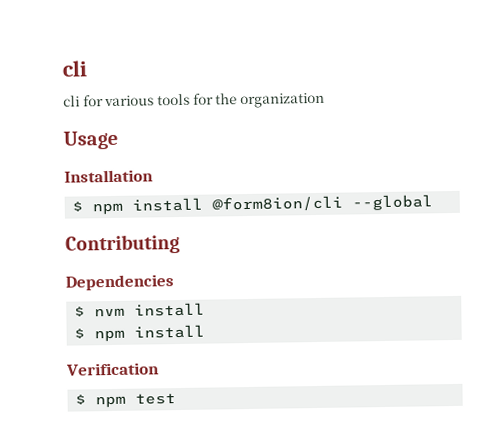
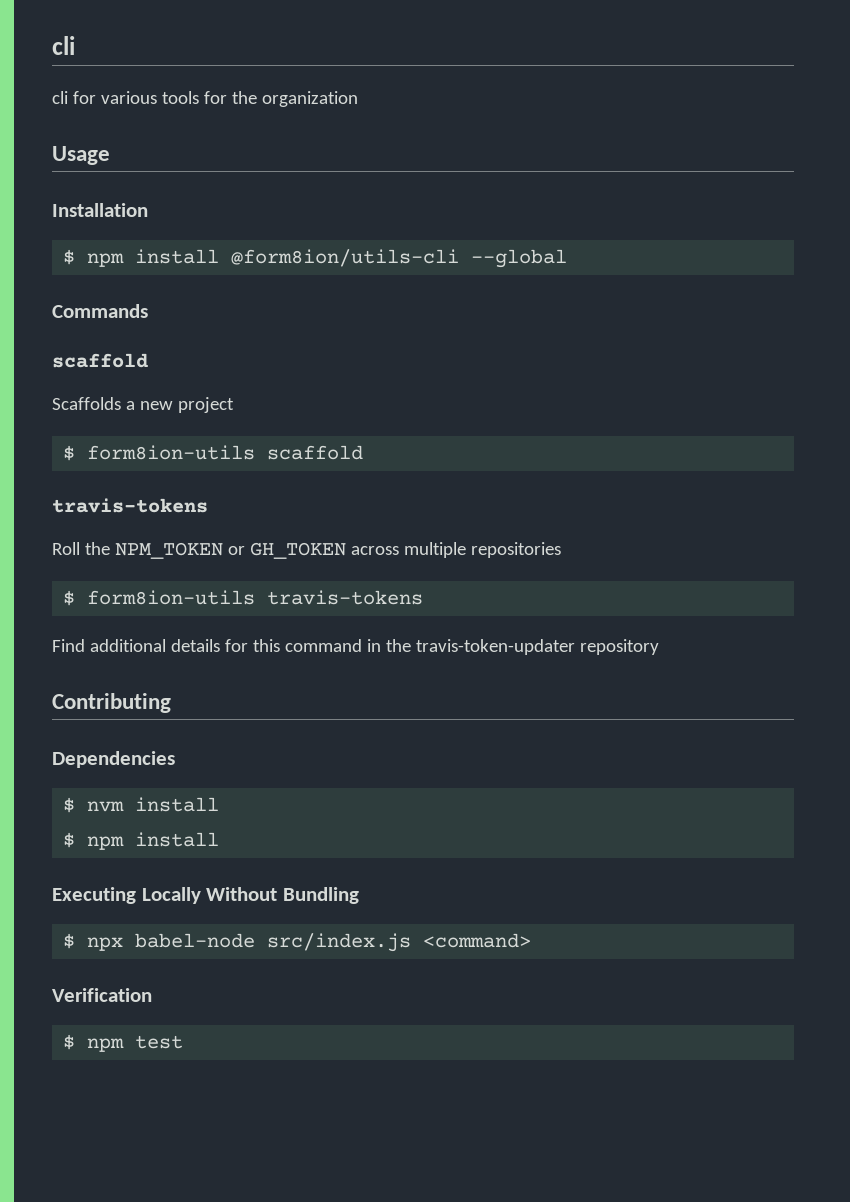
[212,195,344,212] @form8ion/cli -> [231,249,460,267] @form8ion/utils-cli
(434, 202) none -> [52,304,148,318] [52,353,148,368] [52,397,234,413] [63,445,364,461] [52,498,208,513] [52,542,561,559] [63,590,424,606] [52,639,659,655] // Commands // scaffold // Scaffolds a new project // $ form8ion-utils scaffold // travis-tokens // Roll the NPM_TOKEN or GH_TOKEN across multiple repositories // $ form8ion-utils travis-tokens // Find additional details for this command in the travis-token-updater repository
(206, 331) none -> [52,887,359,904] [63,933,532,952] // Executing Locally Without Bundling // $ npx babel-node src/index.js <command>

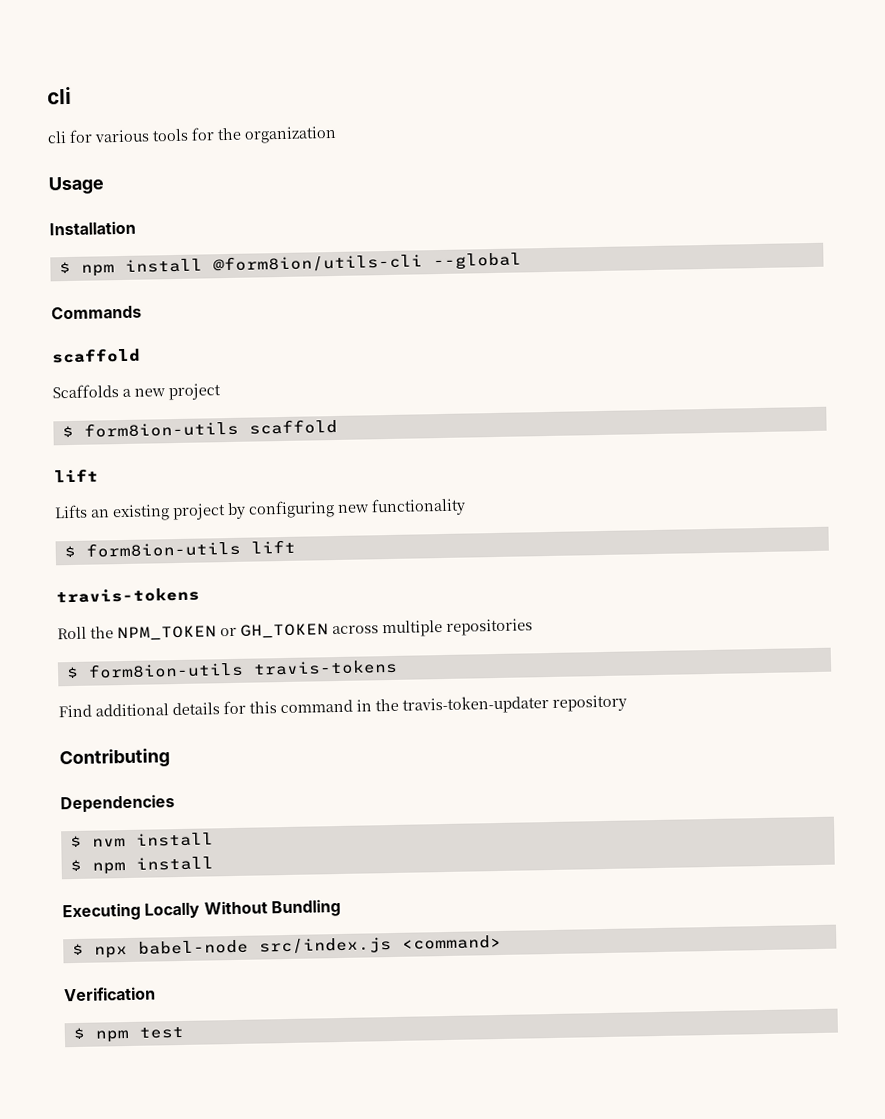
(364, 452) none -> [54,468,99,483] [54,497,466,522] [63,539,296,558] // lift // Lifts an existing project by configuring new functionality // $ form8ion-utils lift

